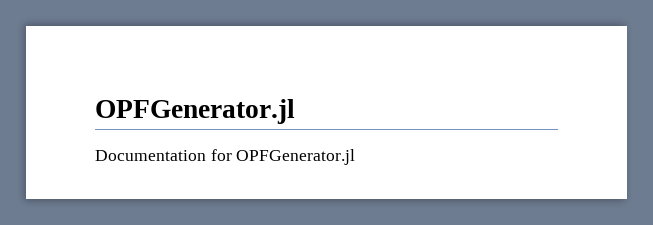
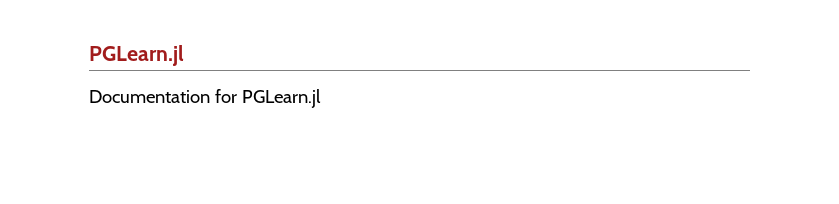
[95,99,295,124] OPFGenerator.jl -> [89,45,184,66] PGLearn.jl
[236,149,356,165] OPFGenerator.jl -> [241,89,321,108] PGLearn.jl

